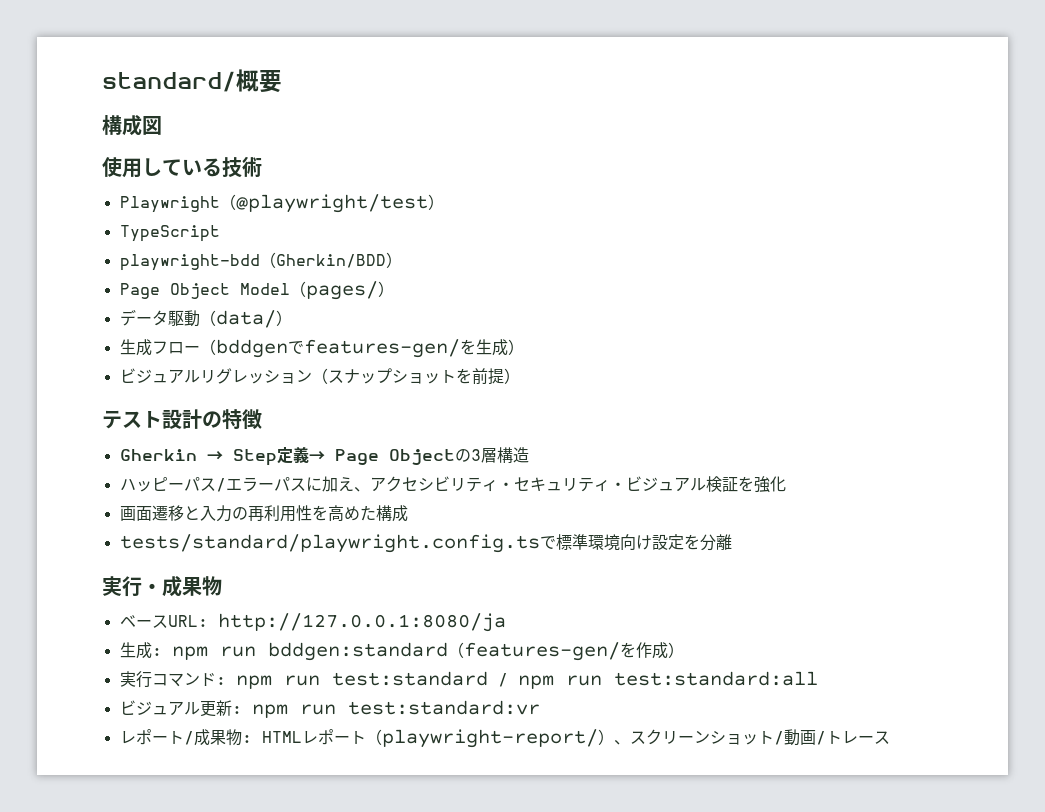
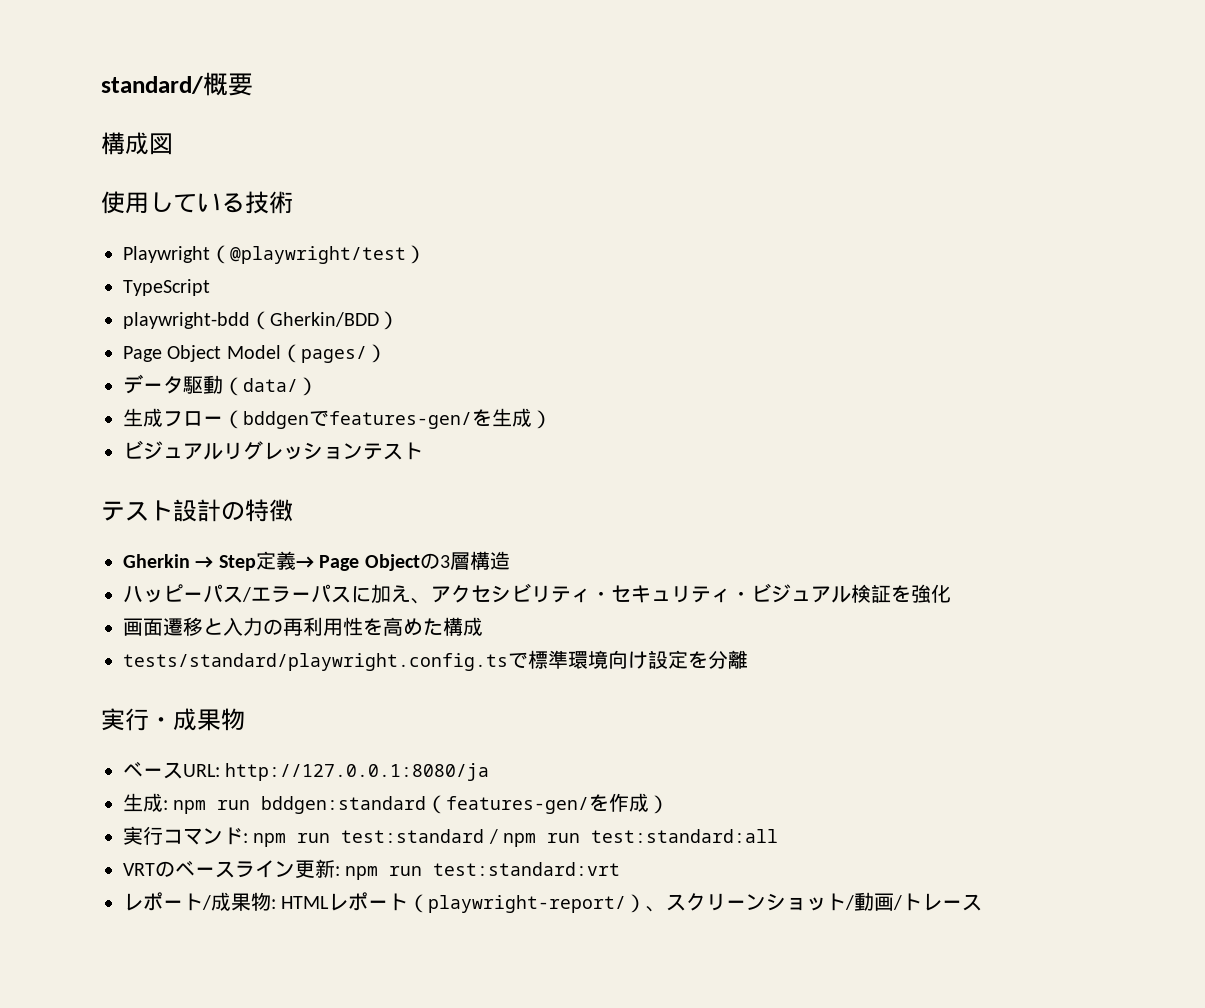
[311,368,520,385] （スナップショットを前提） -> [363,442,423,460] テスト
[119,700,200,716] ビジュアル -> [123,860,295,878] VRTのベースライン
[347,700,540,715] test:standard:vr -> [433,862,621,876] test:standard:vrt

